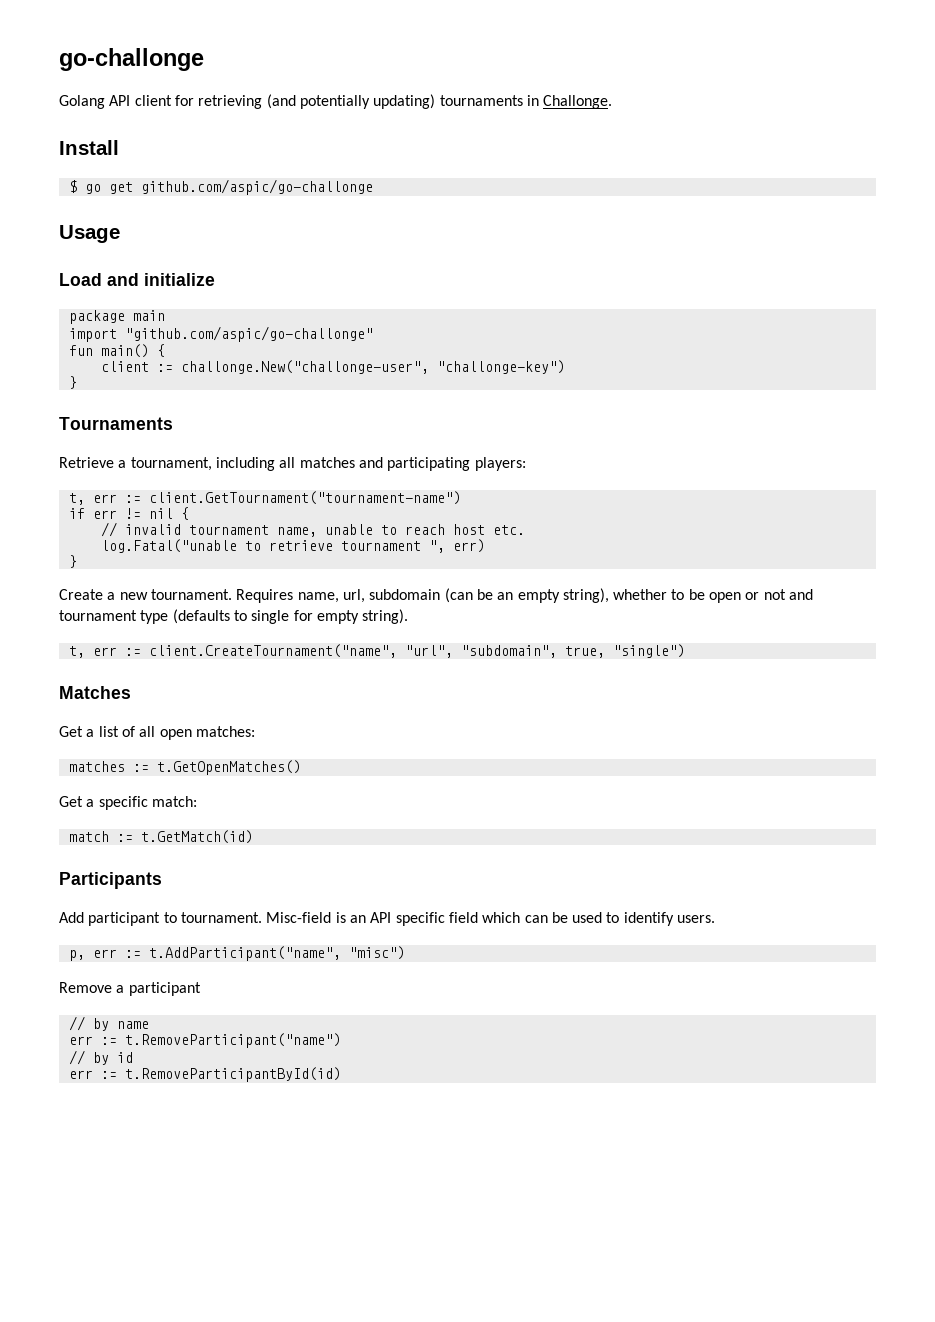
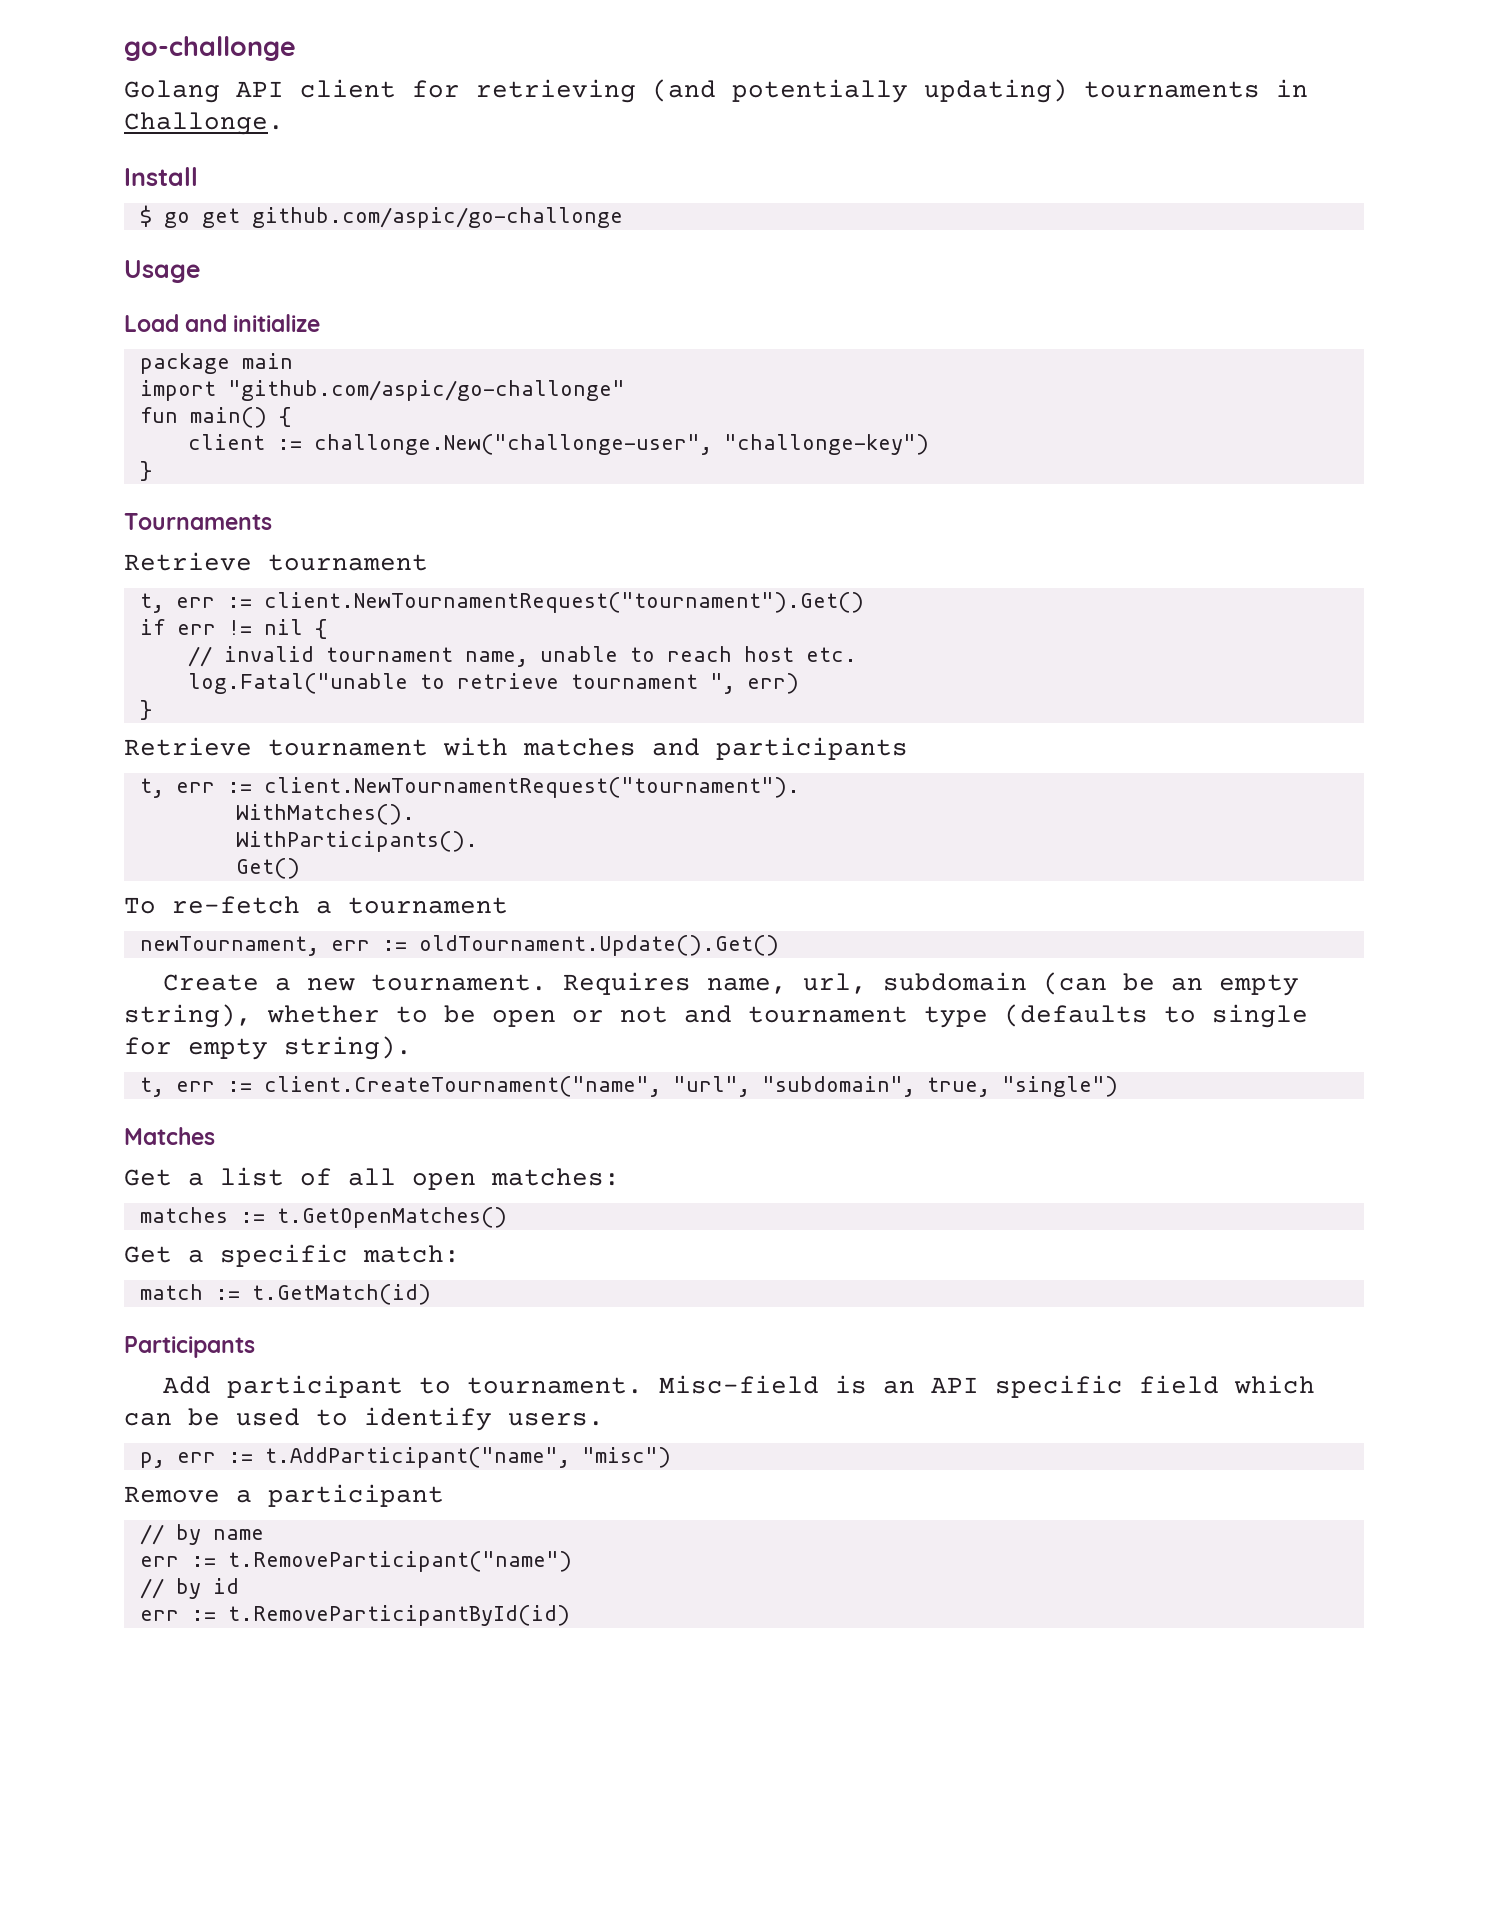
[118,457,526,471] [68,491,461,505] a tournament, including all matches and participating players: // t, err := client.GetTournament("tournament-name") -> [268,554,428,571] [139,592,864,613] tournament // t, err := client.NewTournamentRequest("tournament").Get()
(77, 561) none -> [124,737,908,760] [139,777,800,798] [235,804,415,825] [235,831,478,852] [235,858,300,879] [124,896,508,914] [139,935,779,956] // Retrieve tournament with matches and participants // t, err := client.NewTournamentRequest("tournament"). // WithMatches(). // WithParticipants(). // Get() // To re-fetch a tournament // newTournament, err := oldTournament.Update().Get()

